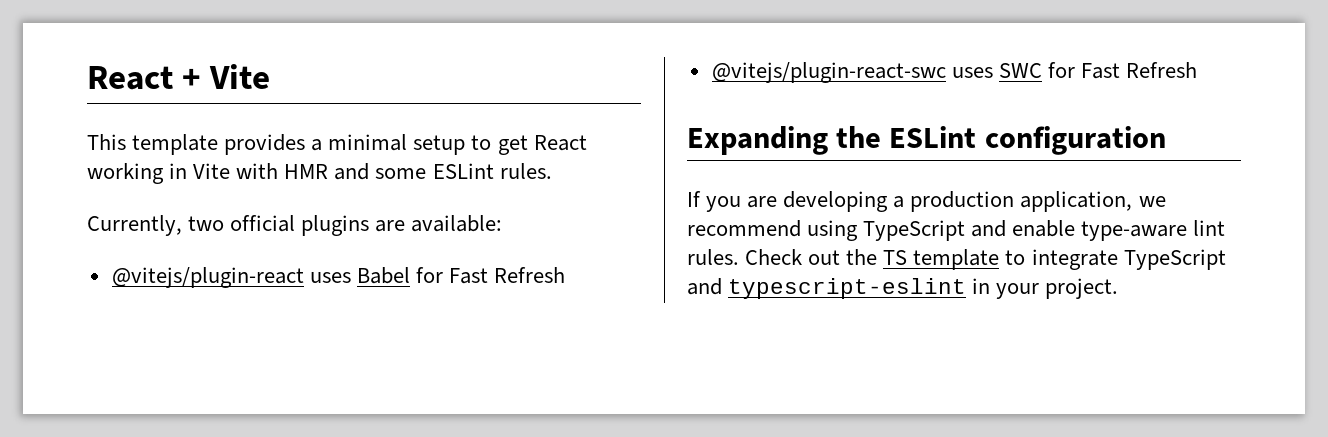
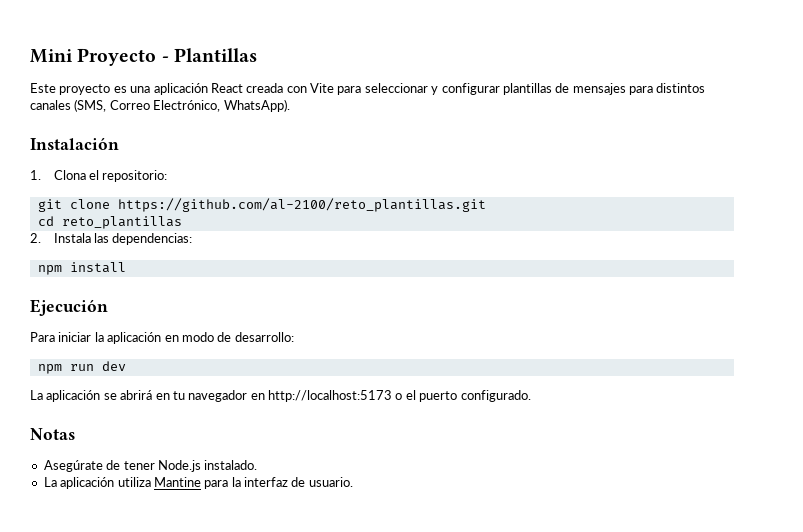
[87,64,270,90] [87,134,587,155] [87,163,552,184] [87,215,503,236] [111,267,566,288] [711,62,1198,83] [687,126,1166,155] [687,191,1166,212] [687,220,1226,241] [687,249,1226,270] [687,278,1119,299] React + Vite // This template provides a minimal setup to get React working in Vite with HMR and some ESLint rules. // Currently, two official plugins are available: // @vitejs/plugin-react uses Babel for Fast Refresh // @vitejs/plugin-react-swc uses SWC for Fast Refresh // Expanding the ESLint configuration // If you are developing a production application, we recommend using TypeScript and enable type-aware lint rules. Check out the TS template to integrate TypeScript and typescript-eslint in your project. -> [30,48,257,66] [30,83,706,95] [30,99,290,112] [30,137,119,150] [30,170,168,182] [37,198,486,212] [37,216,182,229] [30,233,193,245] [37,262,126,275] [30,299,108,316] [30,332,294,344] [37,361,126,374] [30,390,531,402] [30,428,75,440] [43,460,258,472] [43,477,353,489] Mini Proyecto - Plantillas // Este proyecto es una aplicación React creada con Vite para seleccionar y configurar plantillas de mensajes para distintos canales (SMS, Correo Electrónico, WhatsApp). // Instalación // 1. Clona el repositorio: // git clone https://github.com/al-2100/reto_plantillas.git // cd reto_plantillas // 2. Instala las dependencias: // npm install // Ejecución // Para iniciar la aplicación en modo de desarrollo: // npm run dev // La aplicación se abrirá en tu navegador en http://localhost:5173 o el puerto configurado. // Notas // Asegúrate de tener Node.js instalado. // La aplicación utiliza Mantine para la interfaz de usuario.

